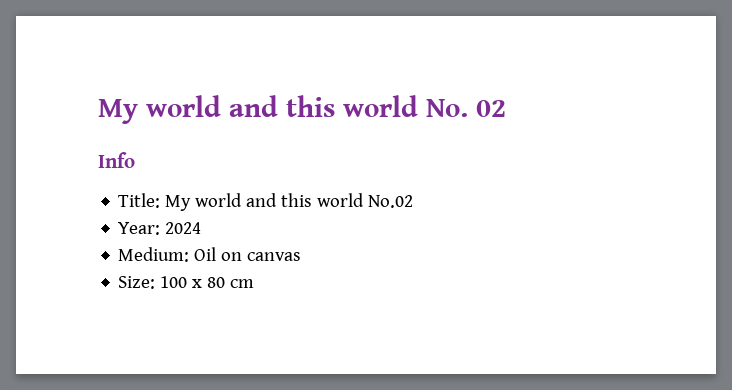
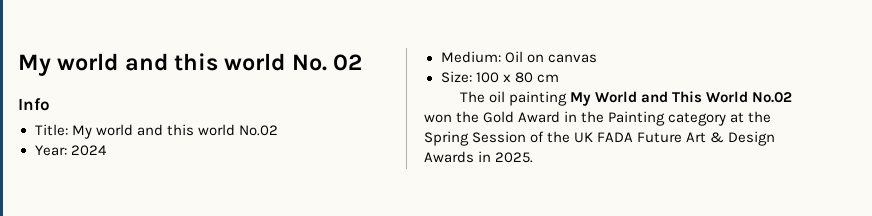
(255, 283) none -> [460,91,793,106] [424,111,772,126] [424,131,776,146] [424,151,534,163] // The oil painting My World and This World No.02 won the Gold Award in the Painting category at the Spring Session of the UK FADA Future Art & Design Awards in 2025.

